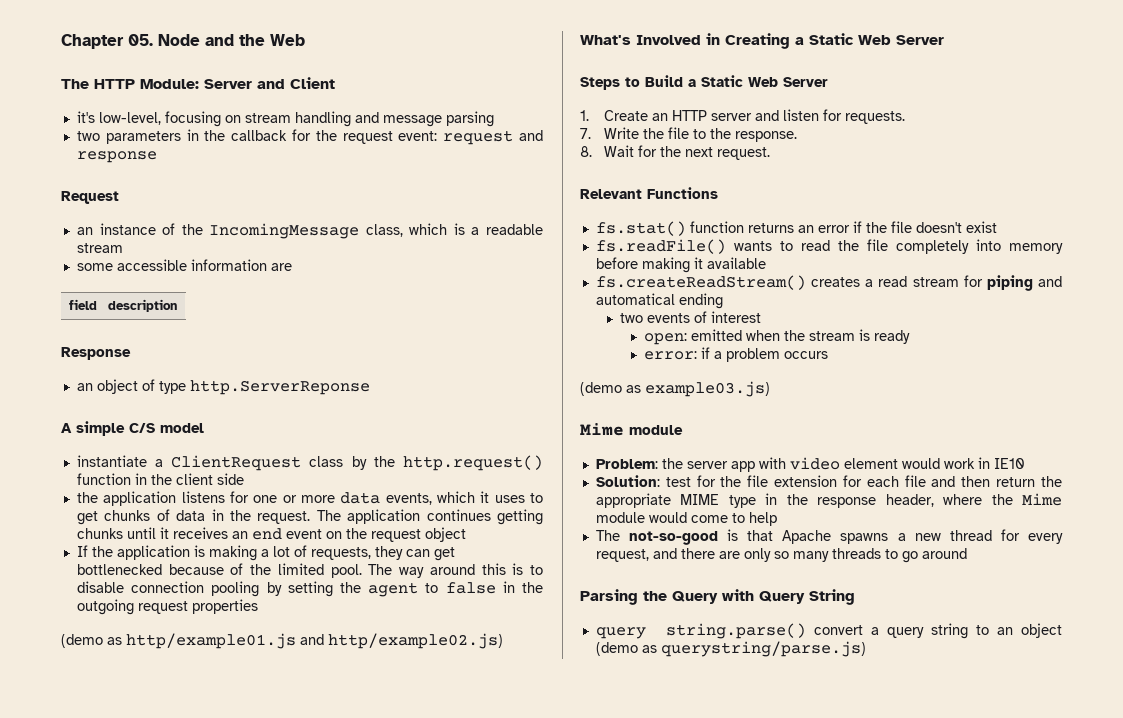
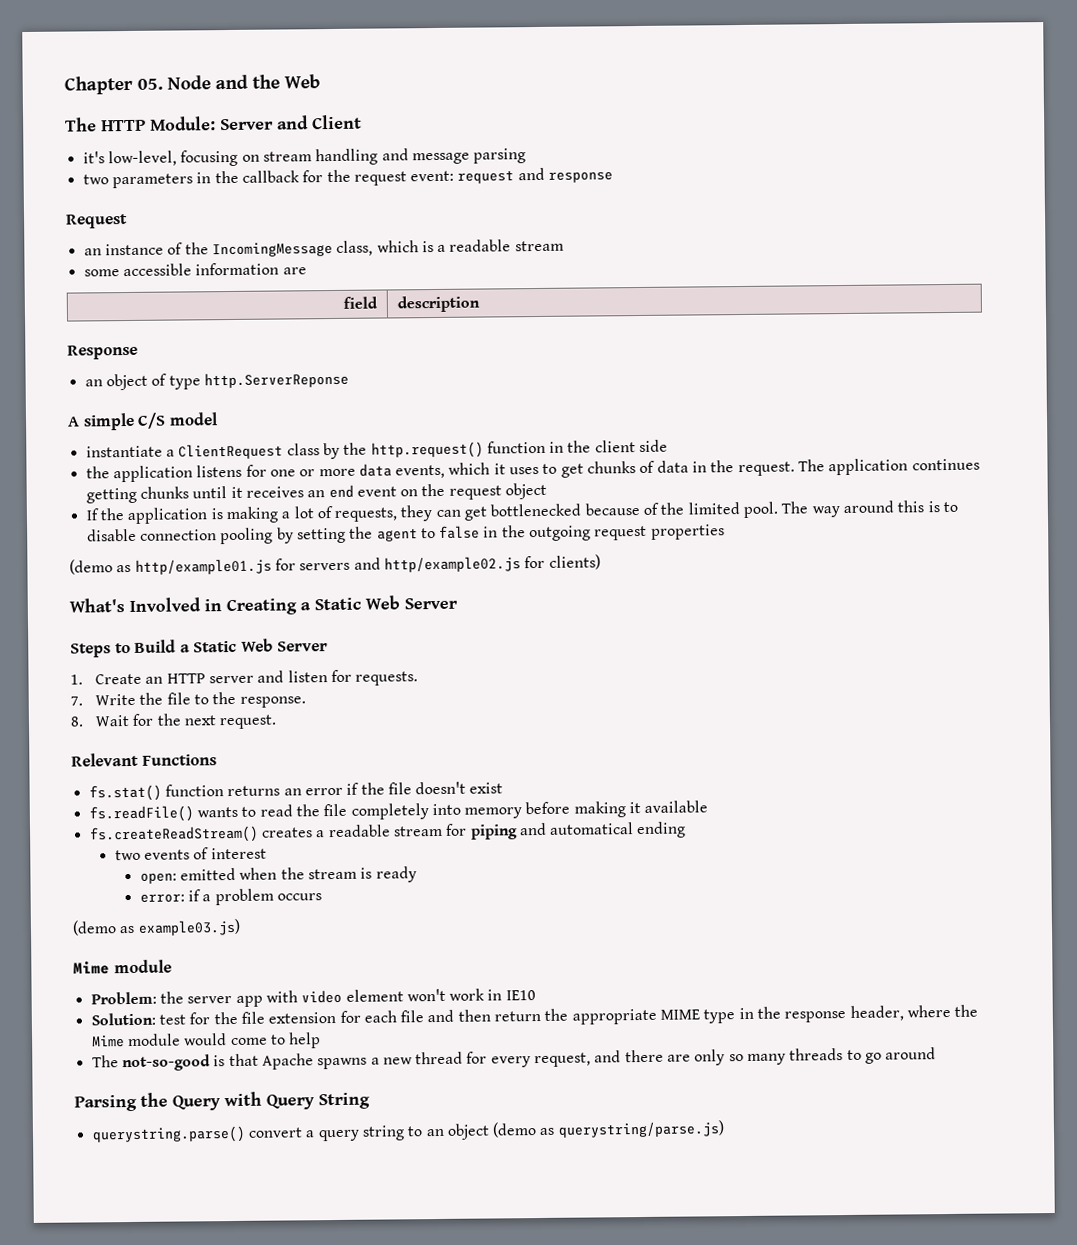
[300,633,503,649] and http/example02.js) -> [274,554,601,573] for servers and http/example02.js for clients)
[878,276,908,287] read -> [327,824,391,838] readable
[901,458,940,469] would -> [406,988,446,1002] won't
[595,623,806,639] query string.parse() -> [91,1125,246,1144] querystring.parse()

